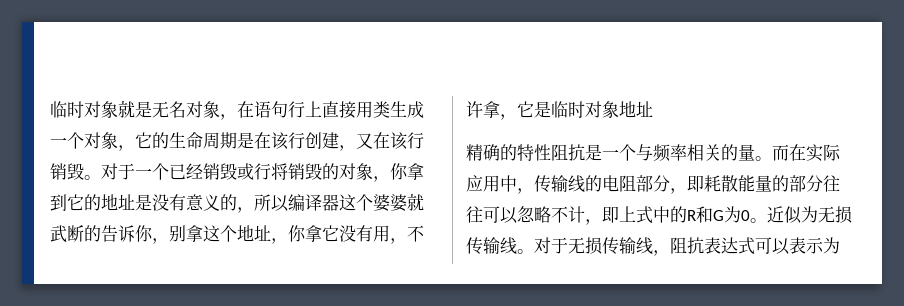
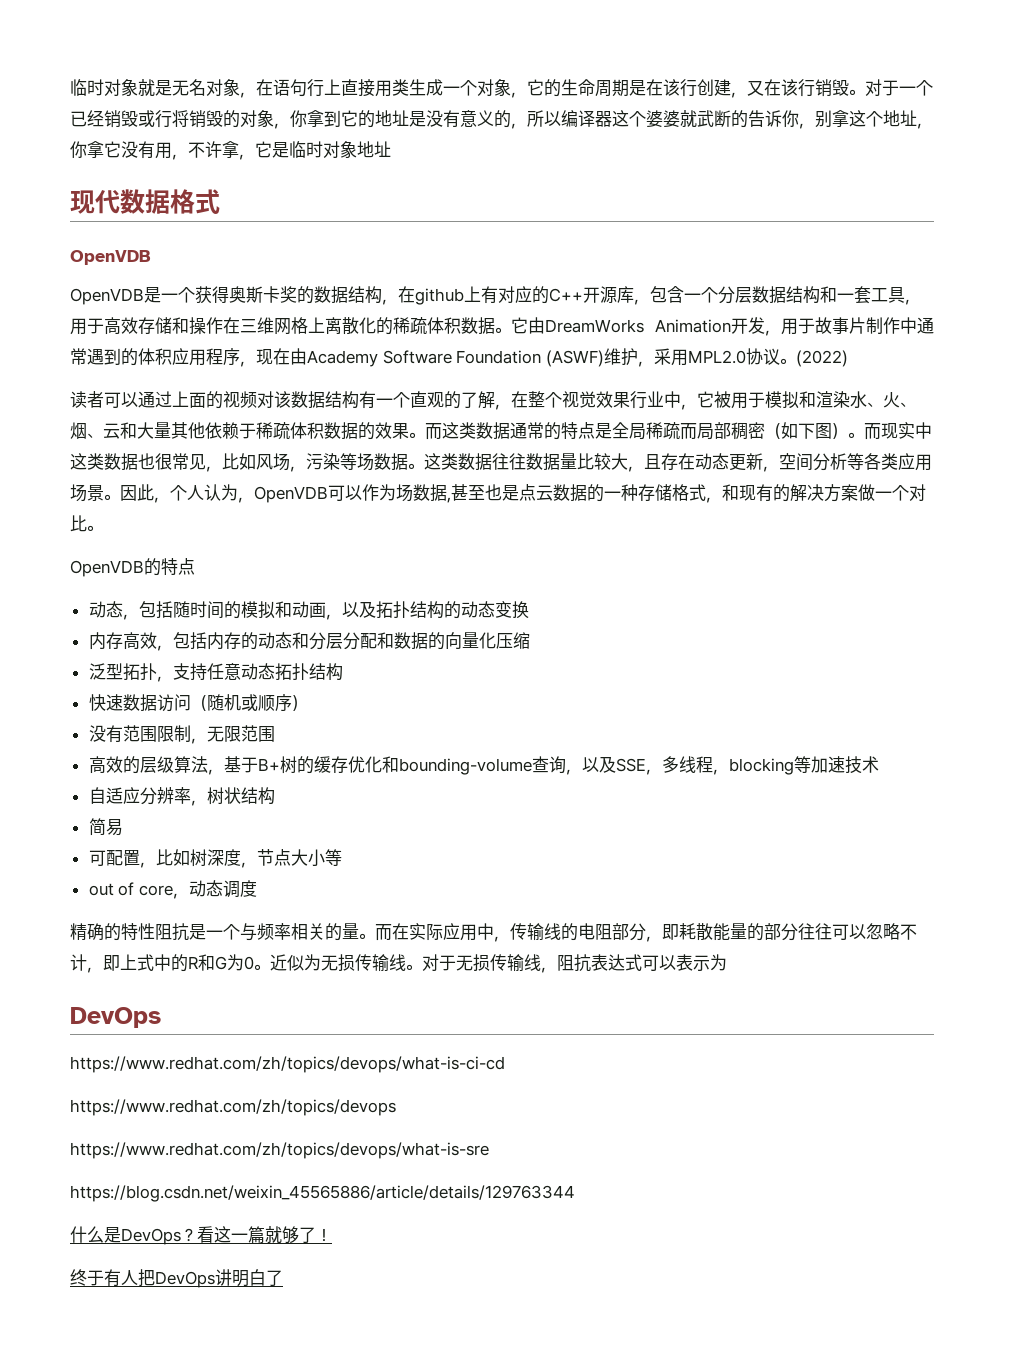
(653, 109) none -> [70,189,220,214] [70,250,151,265] [70,286,921,305] [70,317,934,336] [70,348,848,367] [70,391,916,410] [70,422,932,440] [70,453,932,472] [70,484,926,503] [70,515,103,532] [70,558,195,577] [88,601,529,620] [88,632,530,651] [88,663,343,682] [88,694,308,712] [88,725,275,744] [88,756,879,775] [88,787,275,806] [88,818,123,836] [88,849,342,868] [88,880,257,899] // 现代数据格式 // OpenVDB // OpenVDB是一个获得奥斯卡奖的数据结构，在github上有对应的C++开源库，包含一个分层数据结构和一套工具，用于高效存储和操作在三维网格上离散化的稀疏体积数据。它由DreamWorks Animation开发，用于故事片制作中通常遇到的体积应用程序，现在由Academy Software Foundation (ASWF)维护，采用MPL2.0协议。(2022) // 读者可以通过上面的视频对该数据结构有一个直观的了解，在整个视觉效果行业中，它被用于模拟和渲染水、火、烟、云和大量其他依赖于稀疏体积数据的效果。而这类数据通常的特点是全局稀疏而局部稠密（如下图）。而现实中这类数据也很常见，比如风场，污染等场数据。这类数据往往数据量比较大，且存在动态更新，空间分析等各类应用场景。因此，个人认为，OpenVDB可以作为场数据,甚至也是点云数据的一种存储格式，和现有的解决方案做一个对比。 // OpenVDB的特点 // 动态，包括随时间的模拟和动画，以及拓扑结构的动态变换 // 内存高效，包括内存的动态和分层分配和数据的向量化压缩 // 泛型拓扑，支持任意动态拓扑结构 // 快速数据访问（随机或顺序） // 没有范围限制，无限范围 // 高效的层级算法，基于B+树的缓存优化和bounding-volume查询，以及SSE，多线程，blocking等加速技术 // 自适应分辨率，树状结构 // 简易 // 可配置，比如树深度，节点大小等 // out of core，动态调度
(840, 245) none -> [70,1007,161,1028] [70,1056,505,1073] [70,1099,396,1116] [70,1142,489,1159] [70,1185,575,1202] [70,1226,332,1245] [70,1269,283,1288] // DevOps // https://www.redhat.com/zh/topics/devops/what-is-ci-cd // https://www.redhat.com/zh/topics/devops // https://www.redhat.com/zh/topics/devops/what-is-sre // https://blog.csdn.net/weixin_45565886/article/details/129763344 // 什么是DevOps？看这一篇就够了！ // 终于有人把DevOps讲明白了

